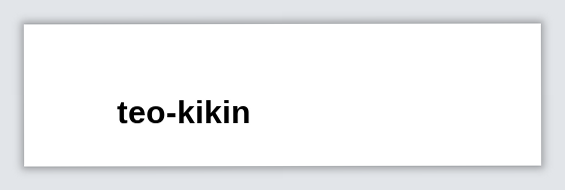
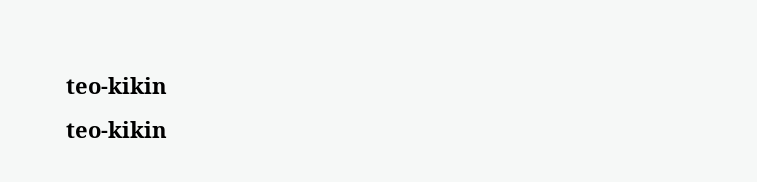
[117,100,252,124] teo-kikin -> [66,77,167,94] [66,121,167,138] teo-kikin // teo-kikin

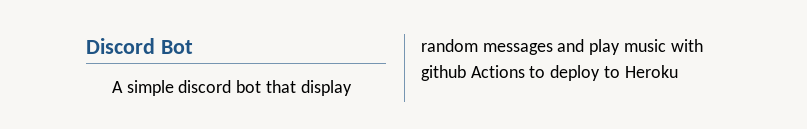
[66,77,167,94] [66,121,167,138] teo-kikin // teo-kikin -> [86,38,193,54] [112,80,352,96] [421,39,703,55] [421,65,678,81] Discord Bot // A simple discord bot that display random messages and play music with github Actions to deploy to Heroku

